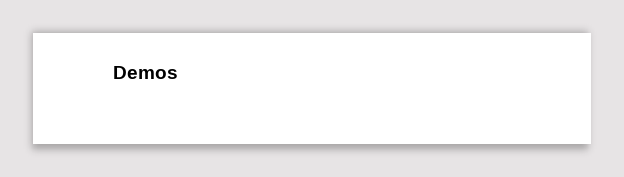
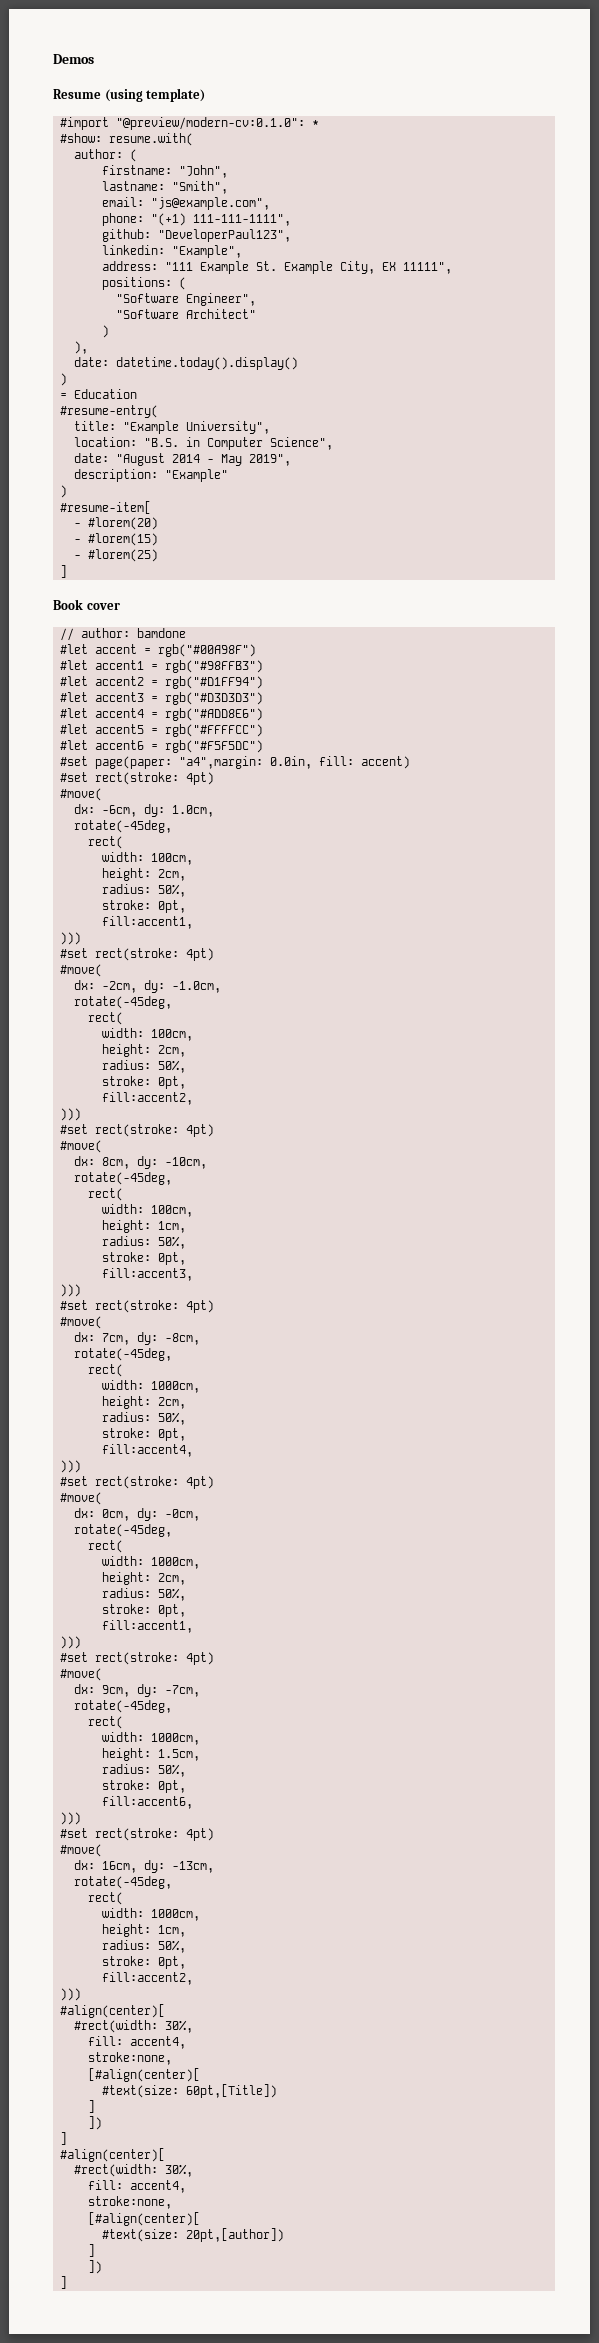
(178, 72) none -> [53,88,206,102] [60,117,320,130] [60,133,194,146] [74,149,138,162] [102,165,229,178] [102,181,229,194] [102,197,271,210] [102,213,292,226] [102,229,292,242] [102,245,243,258] [102,261,453,274] [102,277,187,290] [116,293,257,306] [116,309,257,319] [102,325,110,338] [74,341,89,354] [74,357,299,370] [60,373,68,386] [60,389,138,399] [60,405,159,418] [74,421,271,434] [74,437,334,450] [74,453,292,466] [74,469,229,482] [60,485,68,498] [60,501,152,514] [74,517,159,530] [74,533,159,546] [74,549,159,562] [60,565,68,578] [53,599,120,610] [60,628,187,641] [60,644,257,657] [60,660,264,673] [60,676,264,689] [60,692,264,705] [60,708,264,721] [60,724,264,737] [60,740,264,753] [60,756,411,769] [60,772,215,785] [60,788,103,801] [74,804,215,817] [74,820,173,833] [88,836,124,849] [102,852,194,865] [102,868,187,881] [102,884,187,897] [102,900,187,913] [102,916,194,929] [60,932,82,945] [60,948,215,961] [60,964,103,977] [74,980,222,993] [74,996,173,1009] [88,1012,124,1025] [102,1028,194,1041] [102,1044,187,1057] [102,1060,187,1073] [102,1076,187,1089] [102,1092,194,1105] [60,1108,82,1121] [60,1124,215,1137] [60,1140,103,1153] [74,1156,208,1169] [74,1172,173,1185] [88,1188,124,1201] [102,1204,194,1217] [102,1220,187,1233] [102,1236,187,1249] [102,1252,187,1265] [102,1268,194,1281] [60,1284,82,1297] [60,1300,215,1313] [60,1316,103,1329] [74,1332,201,1345] [74,1348,173,1361] [88,1364,124,1377] [102,1380,201,1393] [102,1396,187,1409] [102,1412,187,1425] [102,1428,187,1441] [102,1444,194,1457] [60,1460,82,1473] [60,1476,215,1489] [60,1492,103,1505] [74,1508,201,1521] [74,1524,173,1537] [88,1540,124,1553] [102,1556,201,1569] [102,1572,187,1585] [102,1588,187,1601] [102,1604,187,1617] [102,1620,194,1633] [60,1636,82,1649] [60,1652,215,1665] [60,1668,103,1681] [74,1684,201,1697] [74,1700,173,1713] [88,1716,124,1729] [102,1732,201,1745] [102,1748,201,1761] [102,1764,187,1777] [102,1780,187,1793] [102,1796,194,1809] [60,1812,82,1825] [60,1828,215,1841] [60,1844,103,1857] [74,1860,215,1873] [74,1876,173,1889] [88,1892,124,1905] [102,1908,201,1921] [102,1924,187,1937] [102,1940,187,1953] [102,1956,187,1969] [102,1972,194,1985] [60,1988,82,2001] [60,2004,166,2018] [74,2020,194,2033] [88,2036,187,2049] [88,2052,173,2065] [88,2068,201,2082] [102,2084,278,2098] [88,2100,96,2113] [88,2116,103,2130] [60,2132,68,2145] [60,2148,166,2162] [74,2164,194,2177] [88,2180,187,2193] [88,2196,173,2209] [88,2212,201,2226] [102,2228,285,2242] [88,2244,96,2257] [88,2260,103,2274] [60,2276,68,2289] // Resume (using template) // #import "@preview/modern-cv:0.1.0": * // #show: resume.with( // author: ( // firstname: "John", // lastname: "Smith", // email: "js@example.com", // phone: "(+1) 111-111-1111", // github: "DeveloperPaul123", // linkedin: "Example", // address: "111 Example St. Example City, EX 11111", // positions: ( // "Software Engineer", // "Software Architect" // ) // ), // date: datetime.today().display() // ) // = Education // #resume-entry( // title: "Example University", // location: "B.S. in Computer Science", // date: "August 2014 - May 2019", // description: "Example" // ) // #resume-item[ // - #lorem(20) // - #lorem(15) // - #lorem(25) // ] // Book cover // // author: bamdone // #let accent = rgb("#00A98F") // #let accent1 = rgb("#98FFB3") // #let accent2 = rgb("#D1FF94") // #let accent3 = rgb("#D3D3D3") // #let accent4 = rgb("#ADD8E6") // #let accent5 = rgb("#FFFFCC") // #let accent6 = rgb("#F5F5DC") // #set page(paper: "a4",margin: 0.0in, fill: accent) // #set rect(stroke: 4pt) // #move( // dx: -6cm, dy: 1.0cm, // rotate(-45deg, // rect( // width: 100cm, // height: 2cm, // radius: 50%, // stroke: 0pt, // fill:accent1, // ))) // #set rect(stroke: 4pt) // #move( // dx: -2cm, dy: -1.0cm, // rotate(-45deg, // rect( // width: 100cm, // height: 2cm, // radius: 50%, // stroke: 0pt, // fill:accent2, // ))) // #set rect(stroke: 4pt) // #move( // dx: 8cm, dy: -10cm, // rotate(-45deg, // rect( // width: 100cm, // height: 1cm, // radius: 50%, // stroke: 0pt, // fill:accent3, // ))) // #set rect(stroke: 4pt) // #move( // dx: 7cm, dy: -8cm, // rotate(-45deg, // rect( // width: 1000cm, // height: 2cm, // radius: 50%, // stroke: 0pt, // fill:accent4, // ))) // #set rect(stroke: 4pt) // #move( // dx: 0cm, dy: -0cm, // rotate(-45deg, // rect( // width: 1000cm, // height: 2cm, // radius: 50%, // stroke: 0pt, // fill:accent1, // ))) // #set rect(stroke: 4pt) // #move( // dx: 9cm, dy: -7cm, // rotate(-45deg, // rect( // width: 1000cm, // height: 1.5cm, // radius: 50%, // stroke: 0pt, // fill:accent6, // ))) // #set rect(stroke: 4pt) // #move( // dx: 16cm, dy: -13cm, // rotate(-45deg, // rect( // width: 1000cm, // height: 1cm, // radius: 50%, // stroke: 0pt, // fill:accent2, // ))) // #align(center)[ // #rect(width: 30%, // fill: accent4, // stroke:none, // [#align(center)[ // #text(size: 60pt,[Title]) // ] // ]) // ] // #align(center)[ // #rect(width: 30%, // fill: accent4, // stroke:none, // [#align(center)[ // #text(size: 20pt,[author]) // ] // ]) // ]

